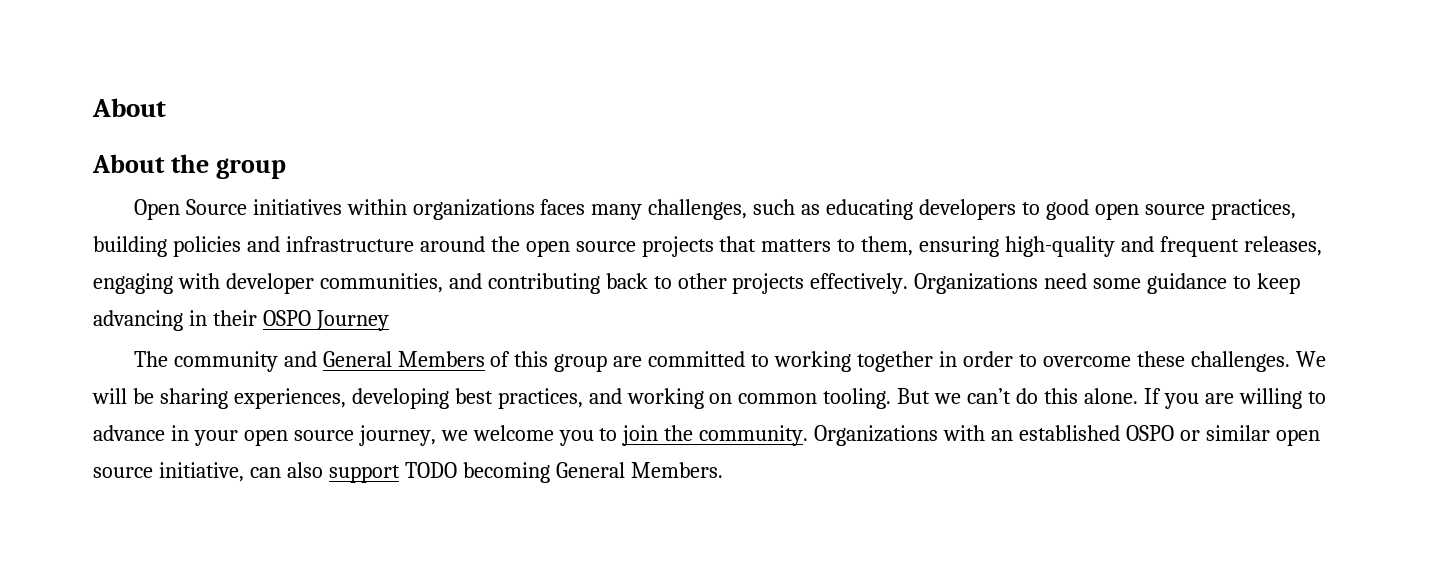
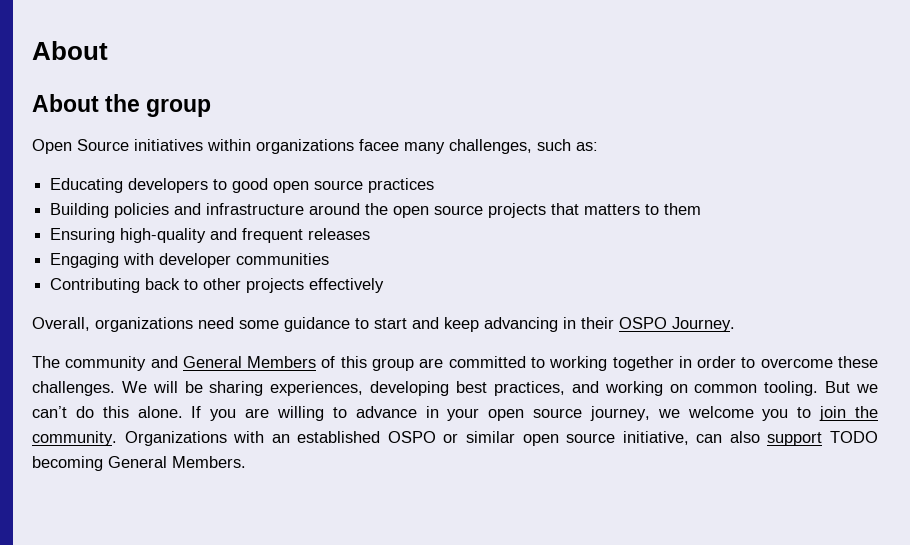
[540,199,586,215] faces -> [359,139,399,151] facee
[801,199,914,220] as educating -> [576,142,598,151] [50,178,124,193] as: // Educating
[1210,199,1296,220] [93,236,167,257] practices, building -> [368,178,435,193] [50,203,110,218] practices // Building
[861,236,1000,257] them, ensuring -> [664,203,702,215] [50,228,116,243] them // Ensuring
[1243,236,1322,256] [93,273,600,294] releases, engaging with developer communities, and contributing -> [308,228,371,240] [50,253,330,268] [50,278,141,293] releases // Engaging with developer communities // Contributing
[810,273,1039,294] effectively. Organizations -> [309,278,385,293] [32,317,193,332] effectively // Overall, organizations
(1252, 282) none -> [374,317,439,329] start and
[315,310,389,331] Journey -> [672,317,735,332] Journey.

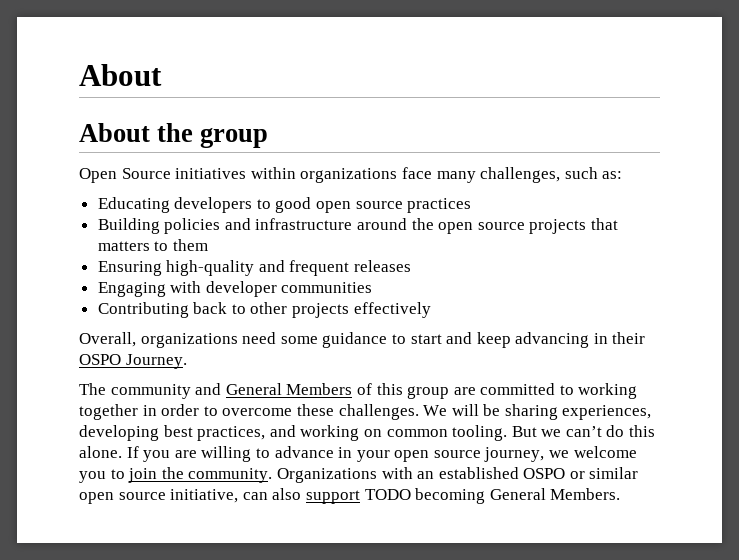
[359,139,399,151] facee -> [401,167,432,179] face

